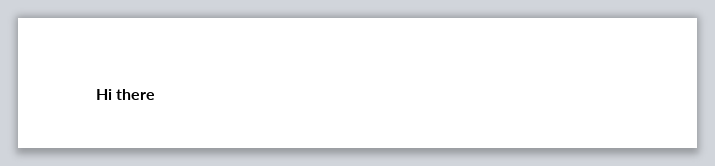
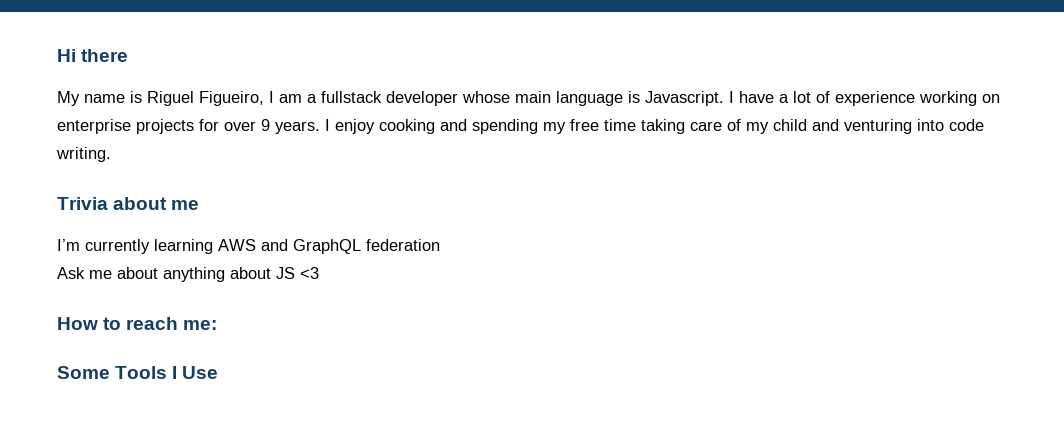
(156, 94) none -> [57,91,1000,106] [57,119,984,134] [56,147,111,162] [57,197,200,210] [57,239,440,254] [57,267,319,282] [57,317,218,330] [57,366,219,379] // My name is Riguel Figueiro, I am a fullstack developer whose main language is Javascript. I have a lot of experience working on enterprise projects for over 9 years. I enjoy cooking and spending my free time taking care of my child and venturing into code writing. // Trivia about me // I’m currently learning AWS and GraphQL federation // Ask me about anything about JS <3 // How to reach me: // Some Tools I Use

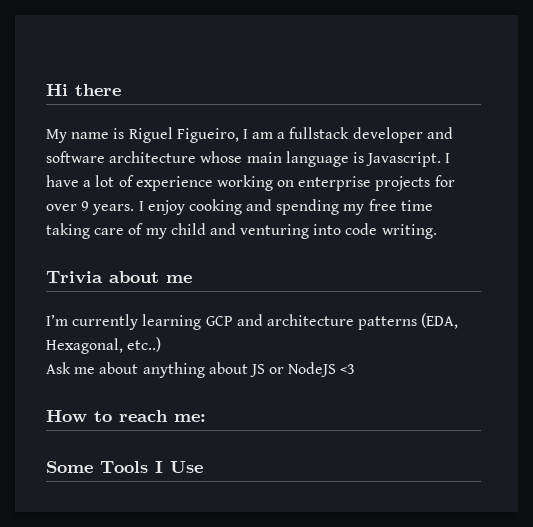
(458, 98) none -> [426,127,453,139] [46,151,197,163] and software architecture
[218,239,440,254] AWS and GraphQL federation -> [205,313,459,330] [46,337,162,354] GCP and architecture patterns (EDA, Hexagonal, etc..)
(295, 273) none -> [269,362,337,377] or NodeJS

